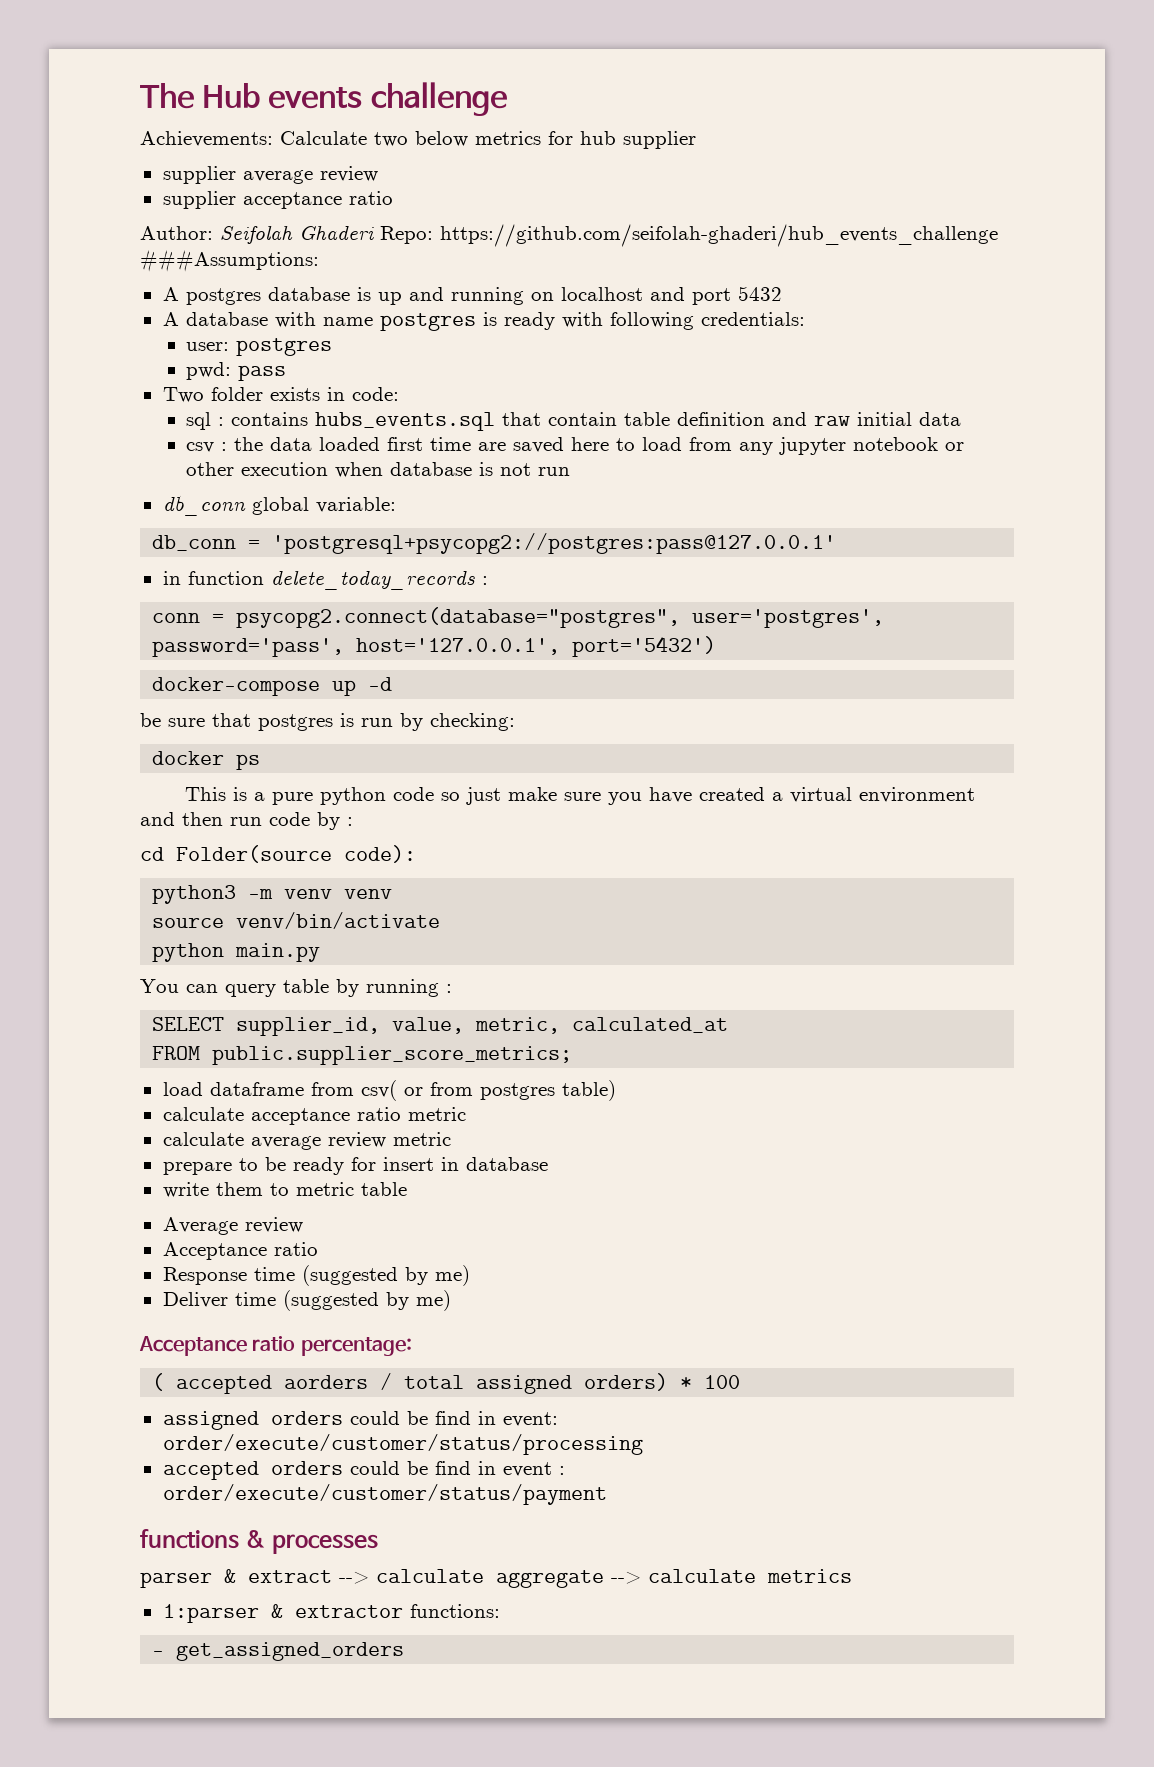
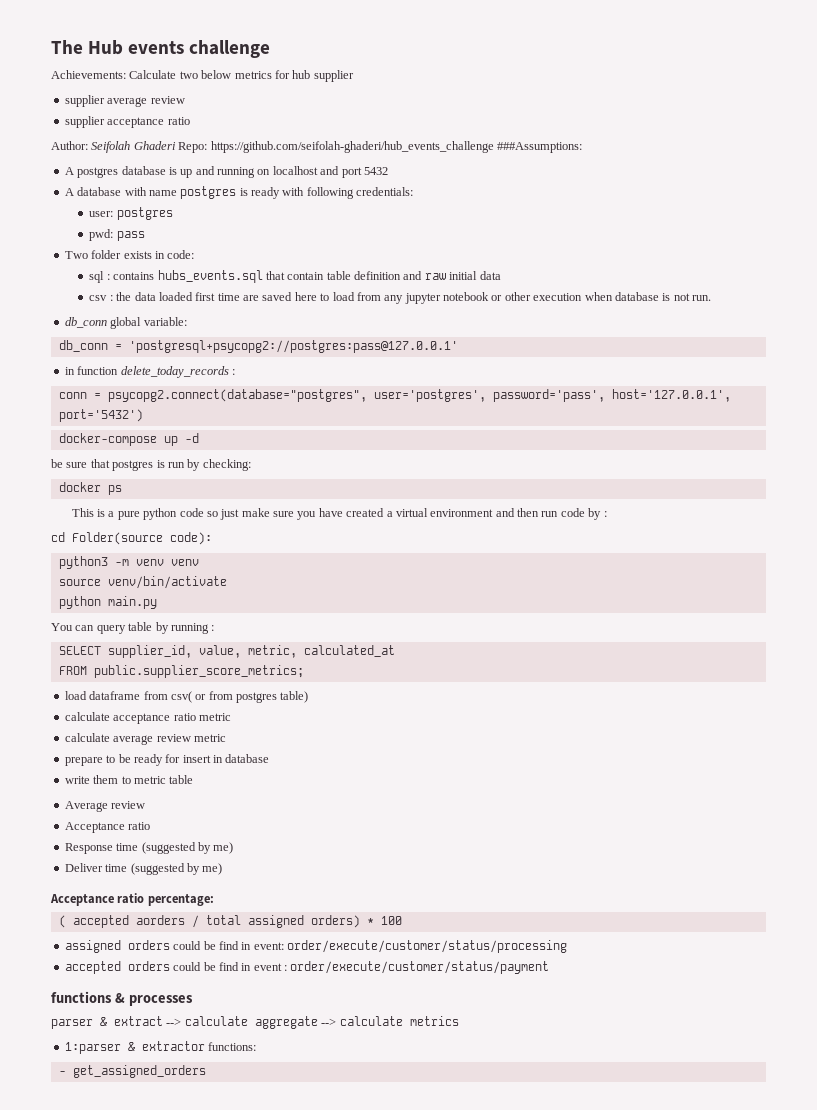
[538,467,571,476] run -> [692,295,712,301] run.

